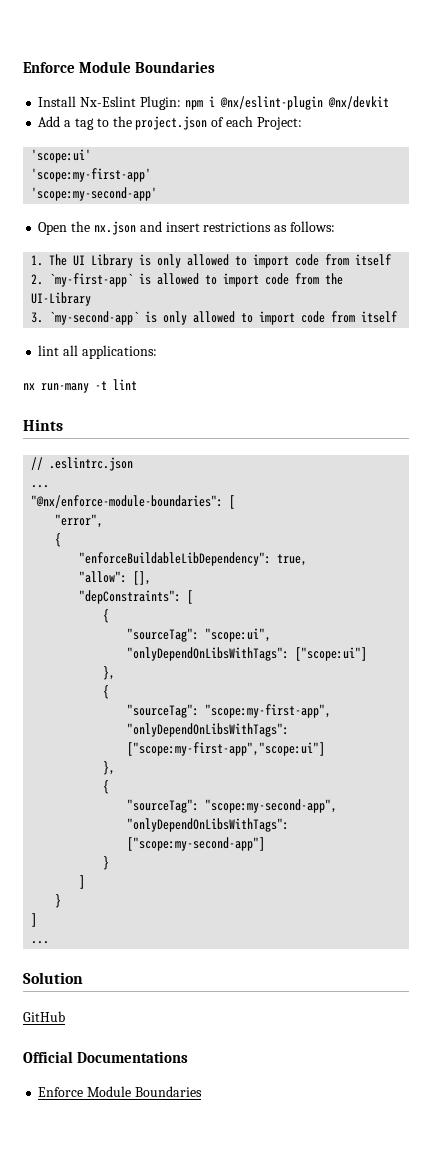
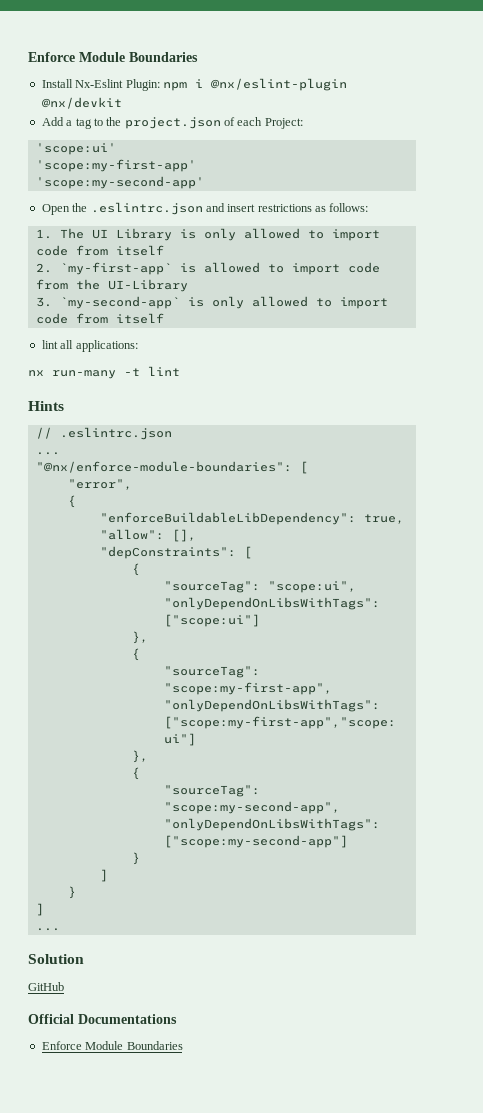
[93,221,136,235] nx.json -> [90,202,203,215] .eslintrc.json

